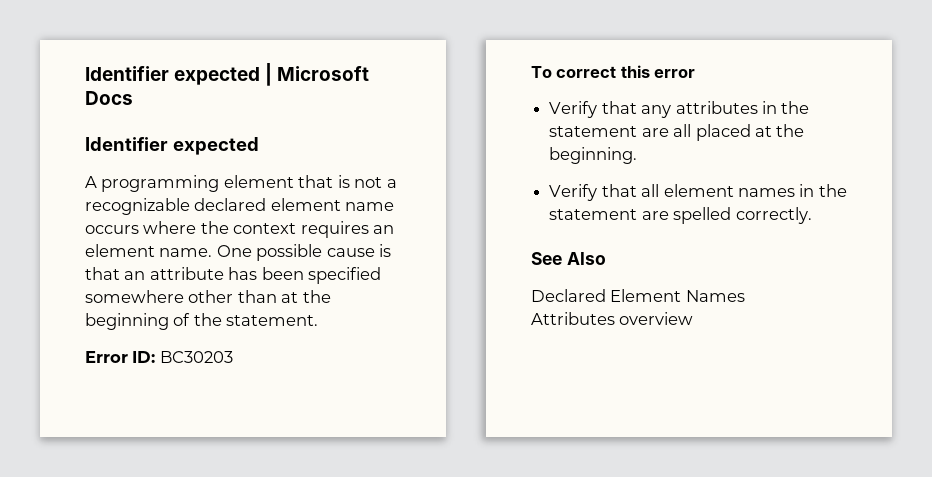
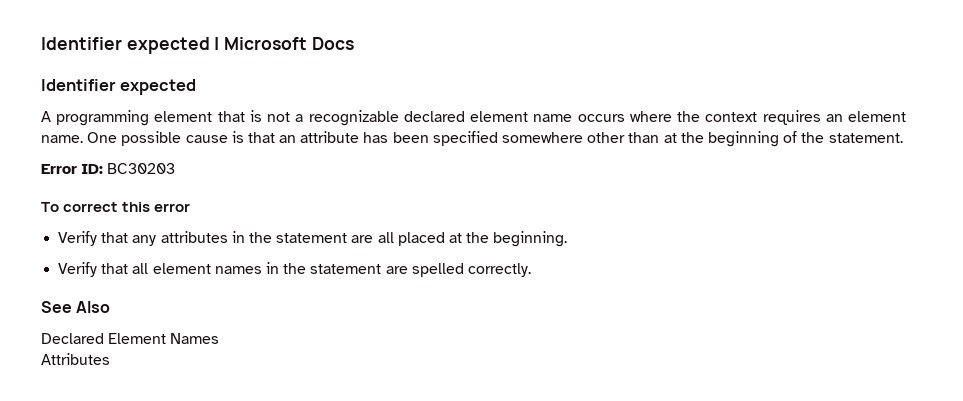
[619,312,694,325] overview -> (110, 359) none

